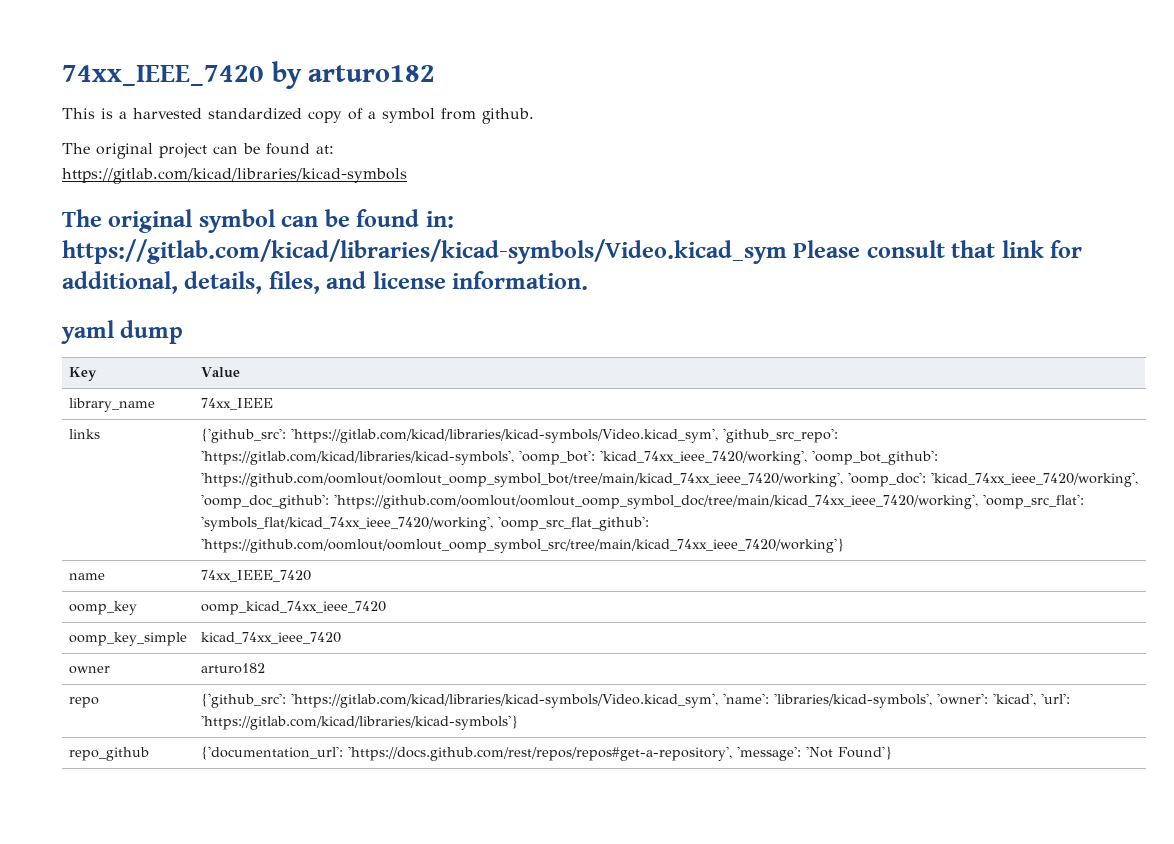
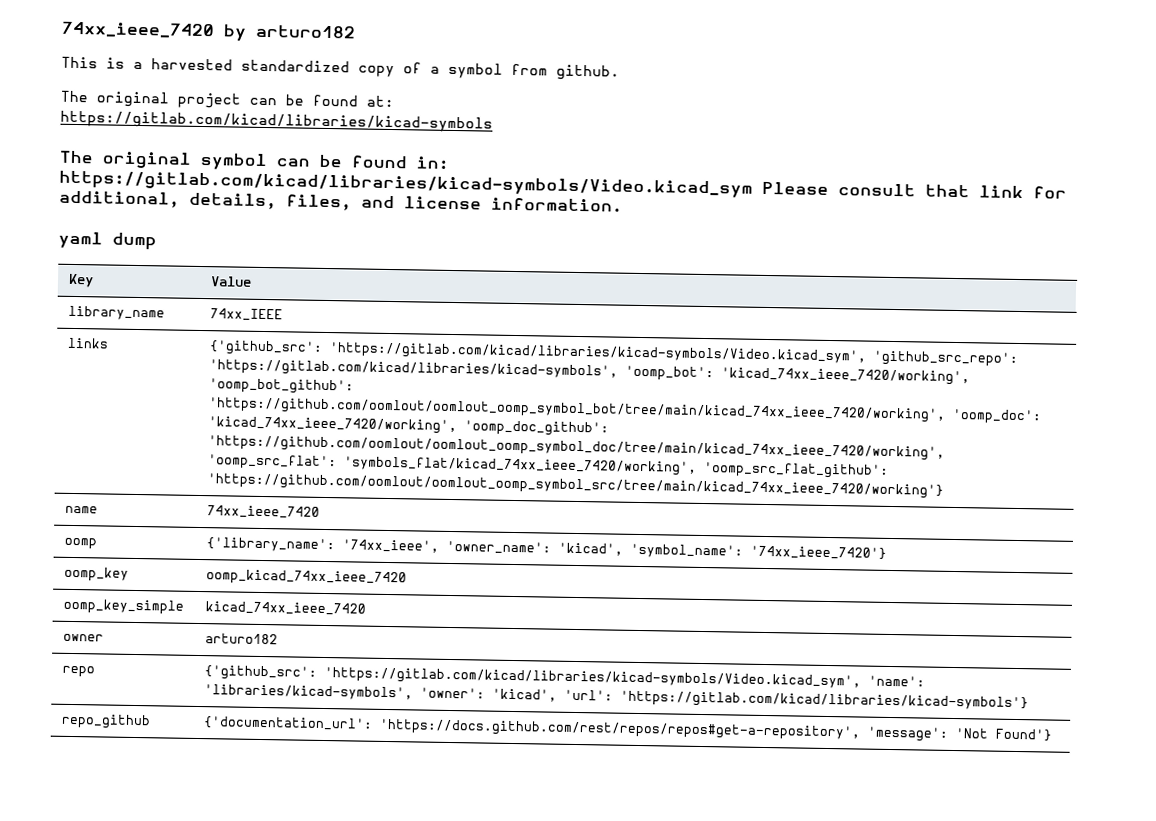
[62,65,264,86] 74xx_IEEE_7420 -> [61,21,215,39] 74xx_ieee_7420
[200,570,311,582] 74xx_IEEE_7420 -> [206,505,320,519] [63,537,97,550] [205,537,887,560] 74xx_ieee_7420 // oomp | {'library_name': '74xx_ieee', 'owner_name': 'kicad', 'symbol_name': '74xx_ieee_7420'}

